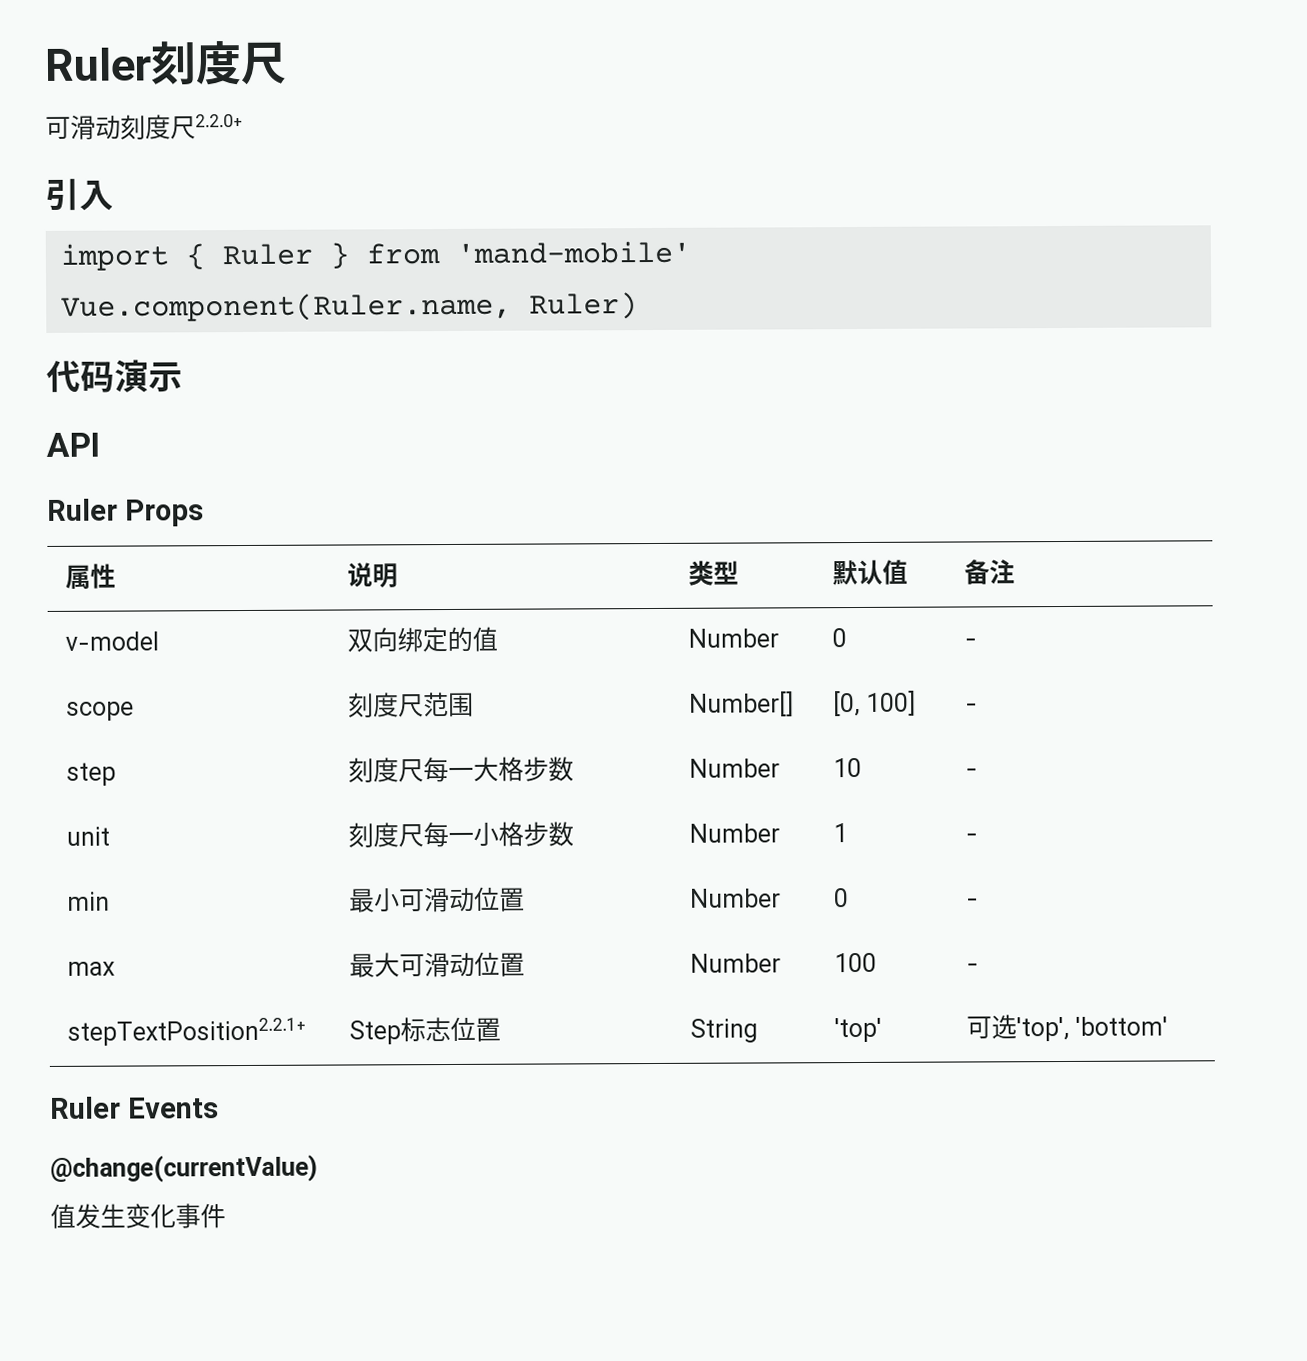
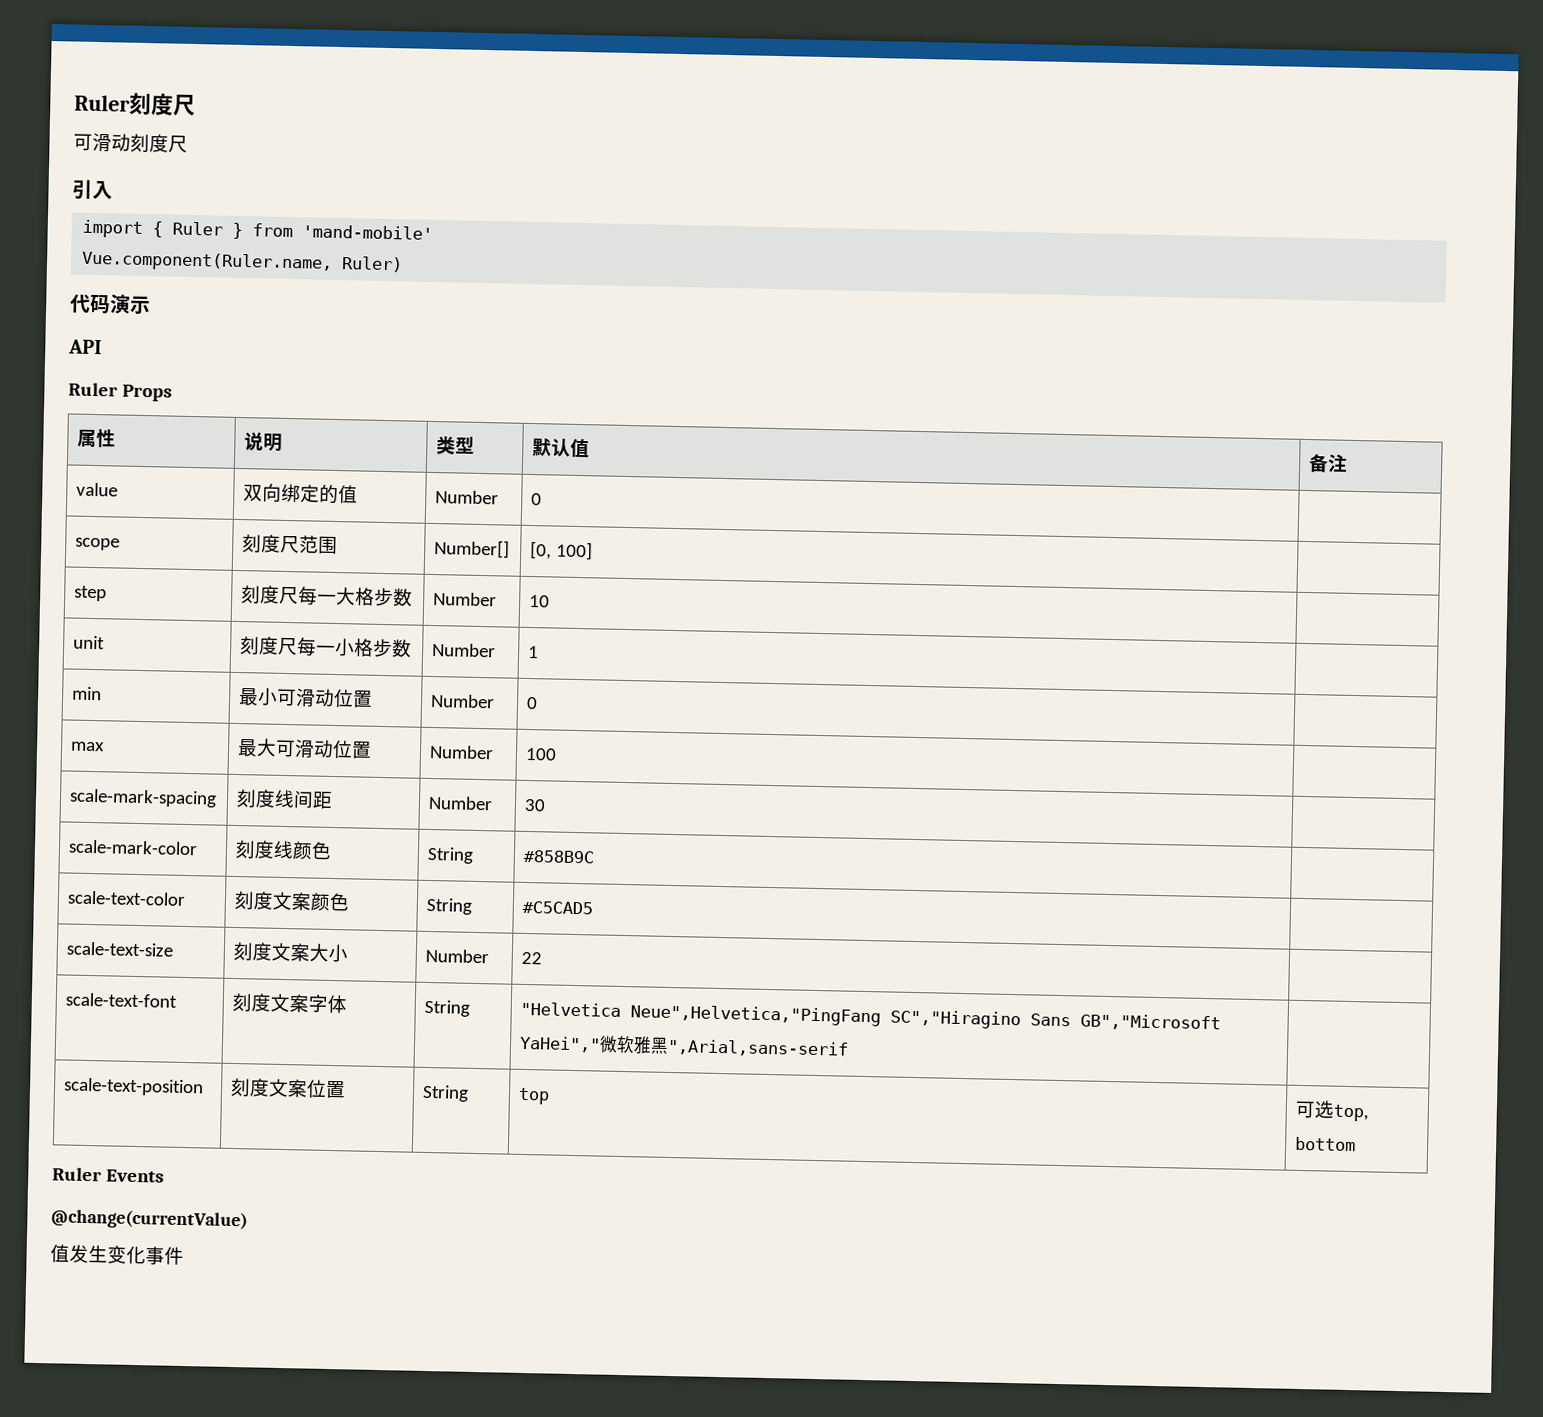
[195,114,243,128] 2.2.0+ -> (188, 144) none
[64,631,159,651] v-model -> [76,482,119,497] value
[963,638,977,647] - -> (543, 499) none
[964,703,978,712] - -> (594, 551) none
[964,768,978,777] - -> (551, 601) none
[964,833,978,842] - -> (540, 652) none
[965,898,979,907] - -> (539, 703) none
[965,963,979,972] [66,1017,306,1046] [348,1016,451,1045] - // stepTextPosition2.2.1+ | Step标志 -> [69,788,218,808] [236,789,334,809] [428,795,494,811] [524,798,547,812] [68,839,199,856] [235,840,333,860] [427,846,475,864] [523,849,596,864] [67,890,187,906] [234,890,351,912] [426,897,474,915] [522,900,594,915] [66,941,175,957] [233,941,350,963] [425,948,490,964] [521,951,543,965] [65,992,178,1008] [232,992,349,1014] [424,999,471,1017] [520,1001,1222,1032] [519,1035,850,1058] [63,1077,205,1097] [230,1077,309,1098] // scale-mark-spacing | 刻度线间距 | Number | 30 | // scale-mark-color | 刻度线颜色 | String | #858B9C | // scale-text-color | 刻度文案颜色 | String | #C5CAD5 | // scale-text-size | 刻度文案大小 | Number | 22 | // scale-text-font | 刻度文案字体 | String | "Helvetica Neue",Helvetica,"PingFang SC","Hiragino Sans GB","Microsoft YaHei","微软雅黑",Arial,sans-serif | // scale-text-position | 刻度文案
[833,1017,882,1043] 'top' -> [518,1087,551,1105] top
[1015,1016,1168,1042] 'top', 'bottom' -> [1333,1104,1370,1122] [1295,1136,1357,1152] top, bottom

